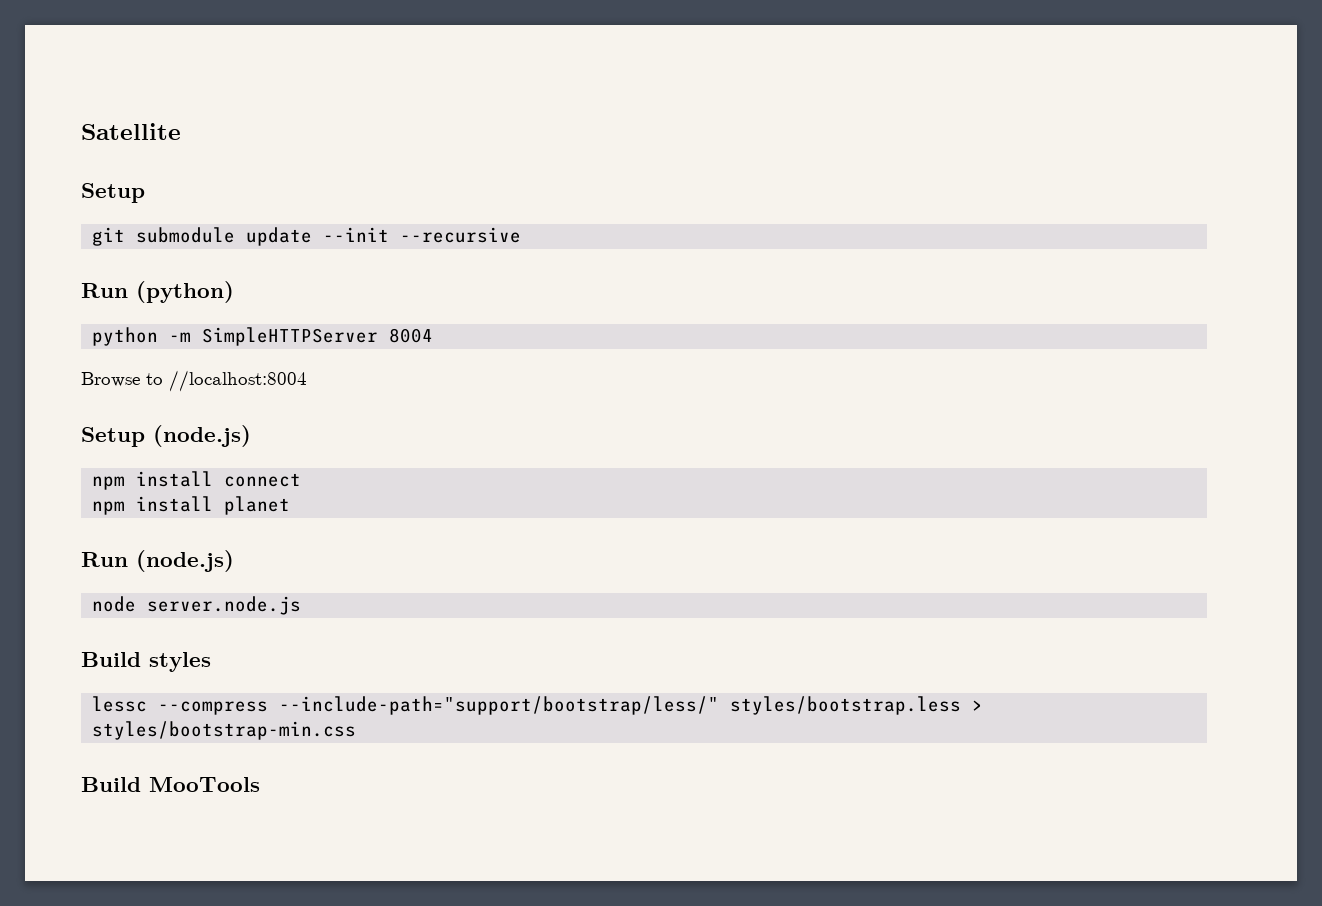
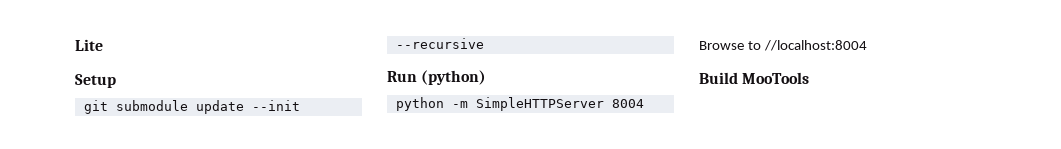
[81,123,181,140] Satellite -> [75,39,103,51] Lite
[81,425,251,447] [92,471,302,490] [92,496,291,515] [81,550,234,572] [92,596,302,615] [81,652,211,672] [92,696,984,715] [92,721,357,740] // Setup (node.js) // npm install connect // npm install planet // Run (node.js) // node server.node.js // Build styles // lessc --compress --include-path="support/bootstrap/less/" styles/bootstrap.less > styles/bootstrap-min.css -> (867, 45) none

